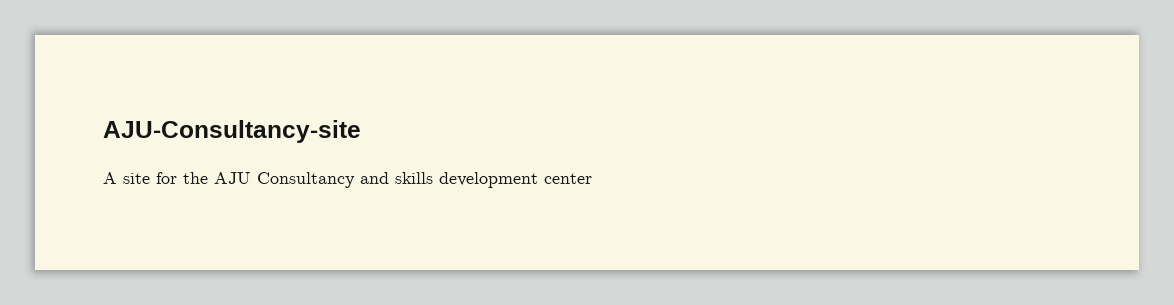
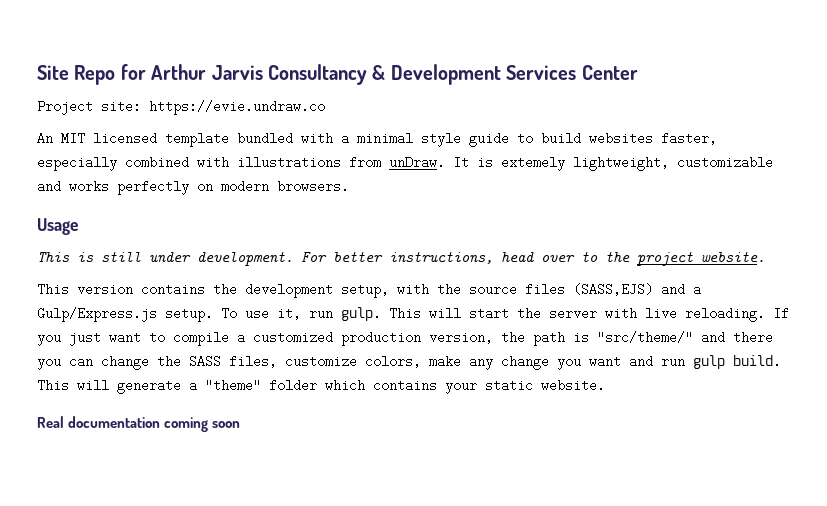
[103,120,361,143] [103,172,592,188] AJU-Consultancy-site // A site for the AJU Consultancy and skills development center -> [37,64,638,85] [37,100,325,115] [37,132,717,147] [37,156,773,171] [37,180,349,195] [37,218,78,235] [37,252,765,266] [37,283,701,298] [37,307,789,322] [37,331,773,346] [37,355,781,370] [37,379,605,394] [37,416,241,432] Site Repo for Arthur Jarvis Consultancy & Development Services Center // Project site: https://evie.undraw.co // An MIT licensed template bundled with a minimal style guide to build websites faster, especially combined with illustrations from unDraw. It is extemely lightweight, customizable and works perfectly on modern browsers. // Usage // This is still under development. For better instructions, head over to the project website. // This version contains the development setup, with the source files (SASS,EJS) and a Gulp/Express.js setup. To use it, run gulp. This will start the server with live reloading. If you just want to compile a customized production version, the path is "src/theme/" and there you can change the SASS files, customize colors, make any change you want and run gulp build. This will generate a "theme" folder which contains your static website. // Real documentation coming soon

